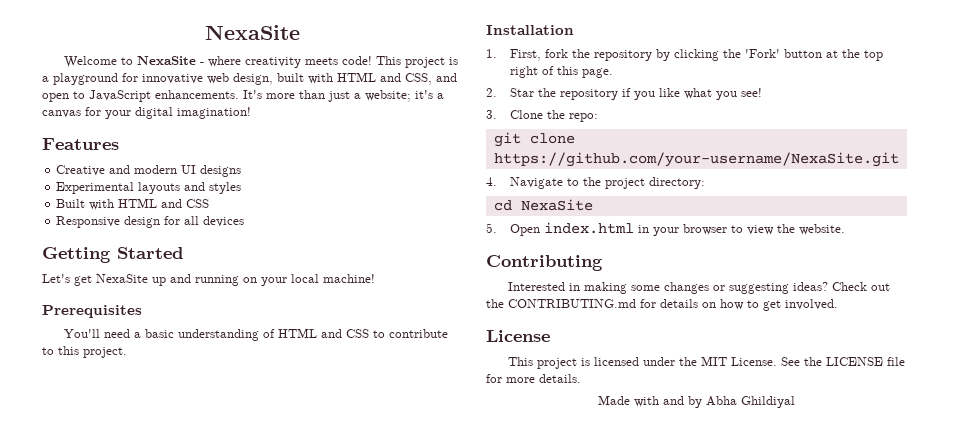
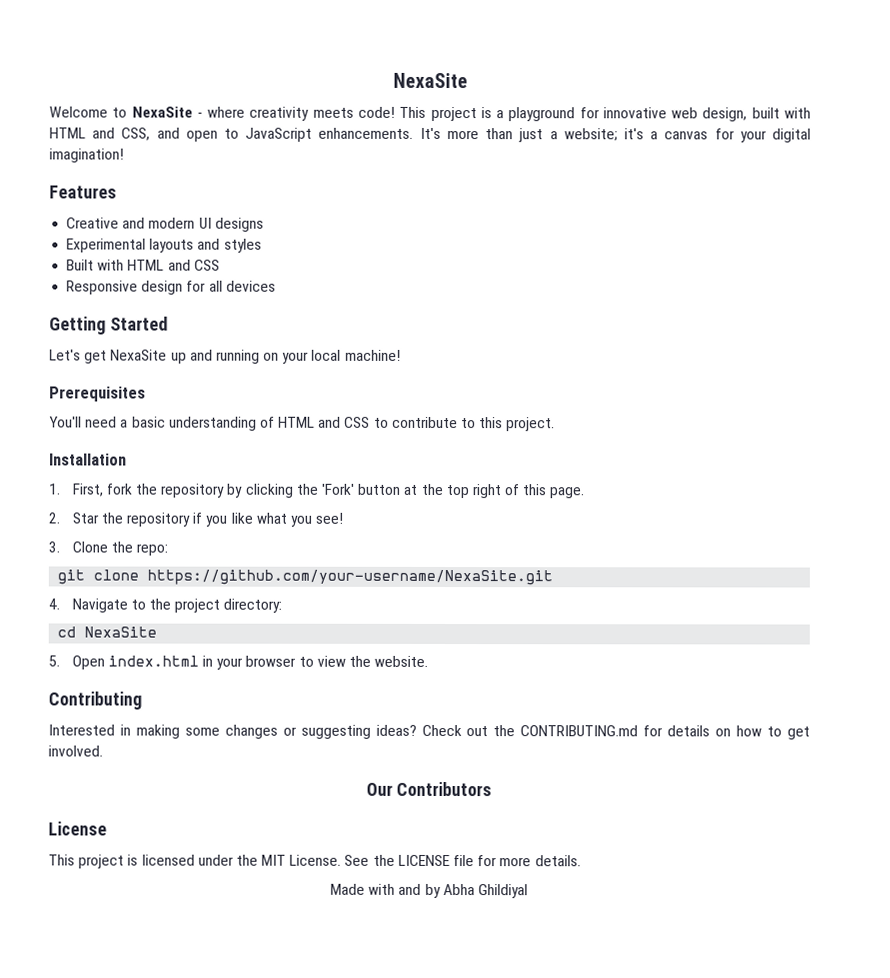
(838, 304) none -> [365,781,493,797] // Our Contributors

